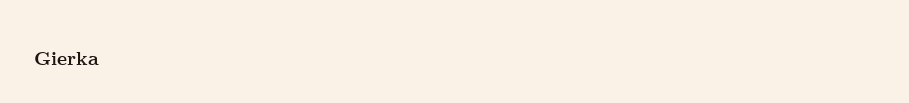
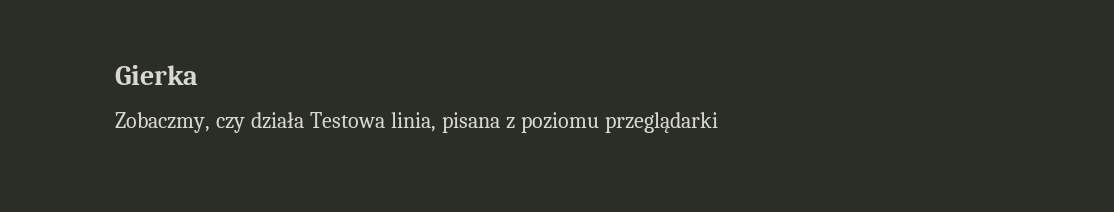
(99, 58) none -> [115,112,718,133] // Zobaczmy, czy działa Testowa linia, pisana z poziomu przeglądarki

